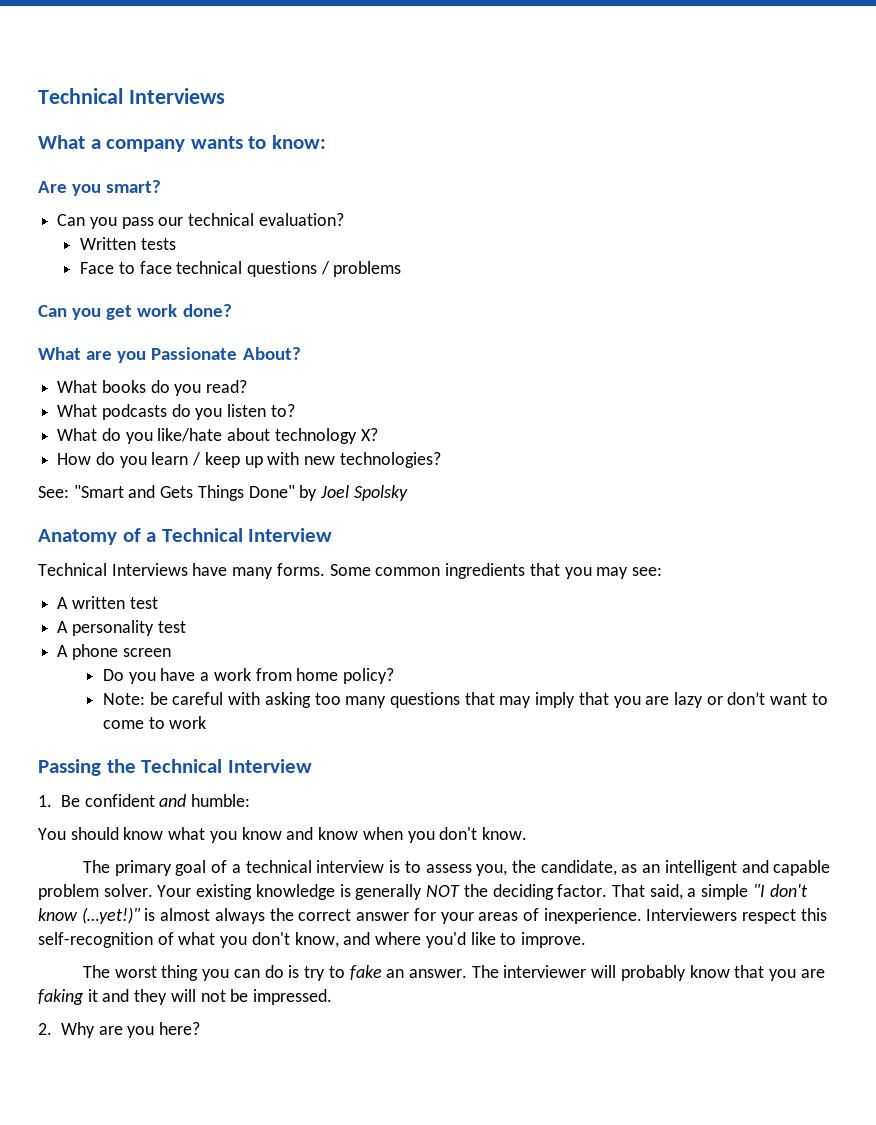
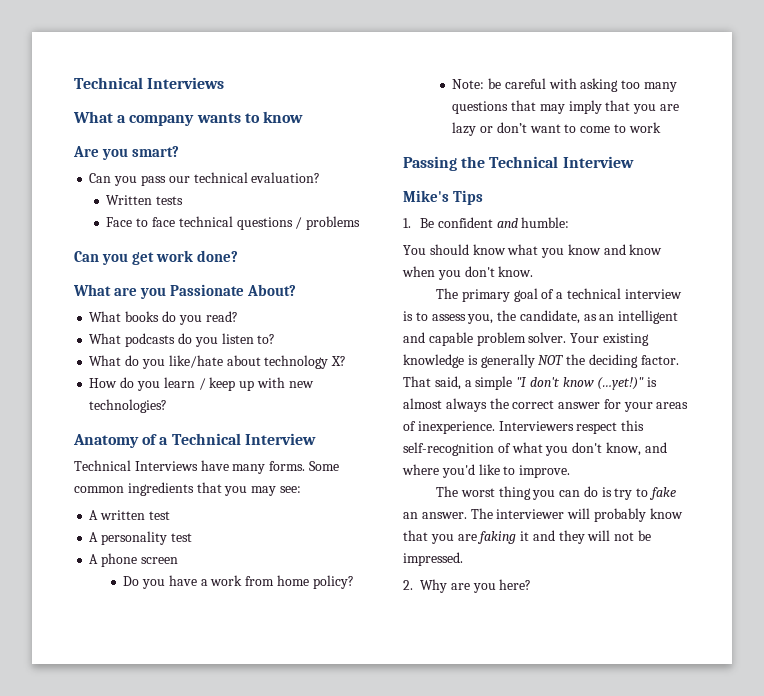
[271,135,326,149] know: -> [262,111,303,123] know
[38,485,408,501] // See: "Smart and Gets Things Done" by Joel Spolsky -> (168, 406) none
(312, 766) none -> [403,190,483,205] // Mike's Tips

